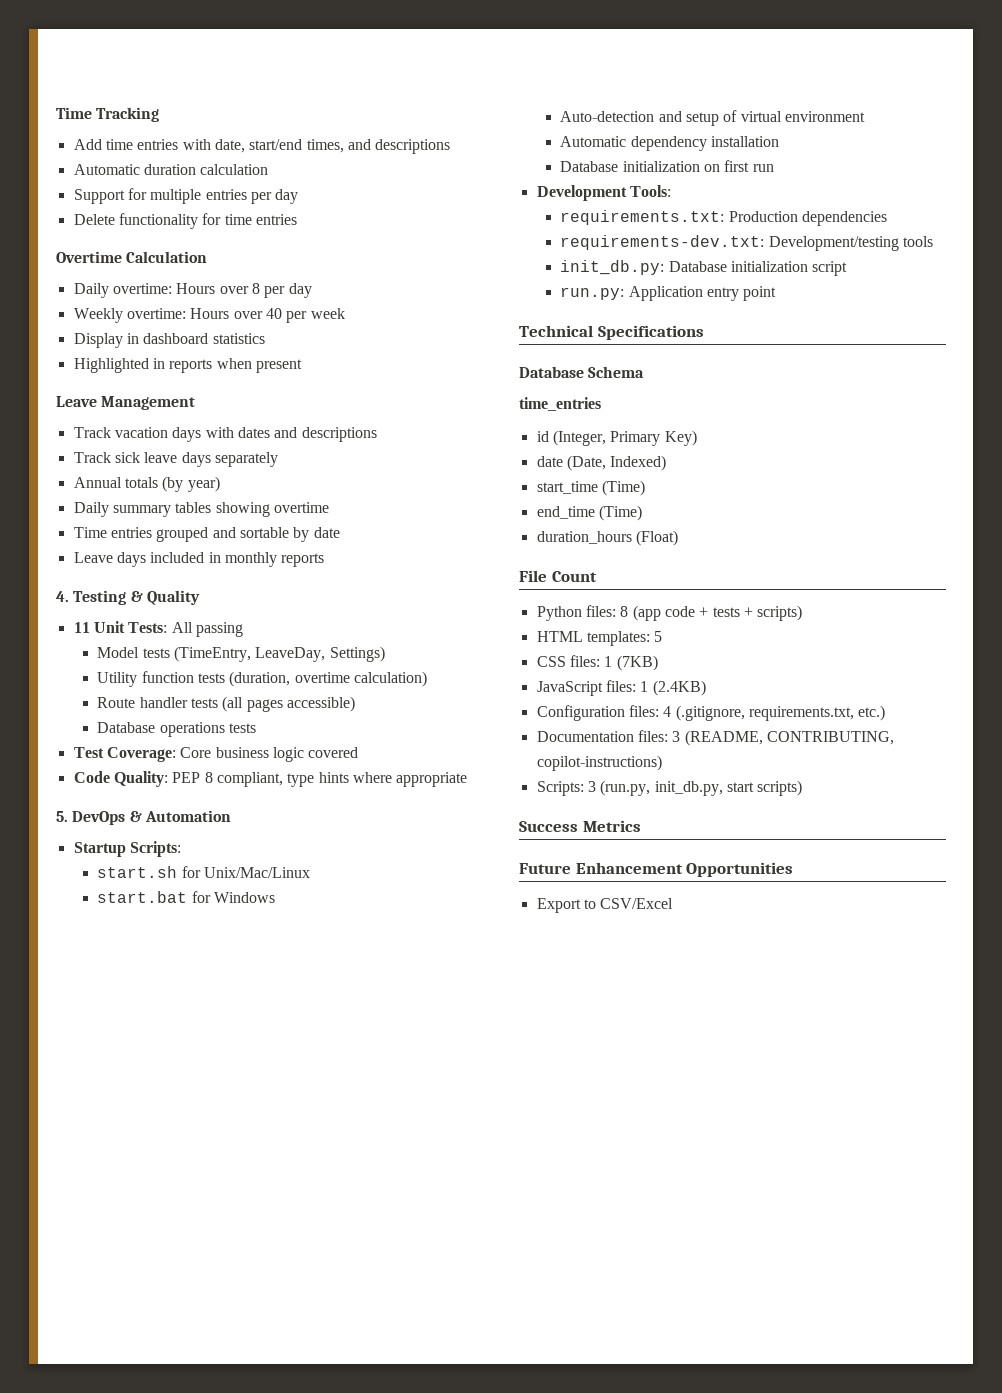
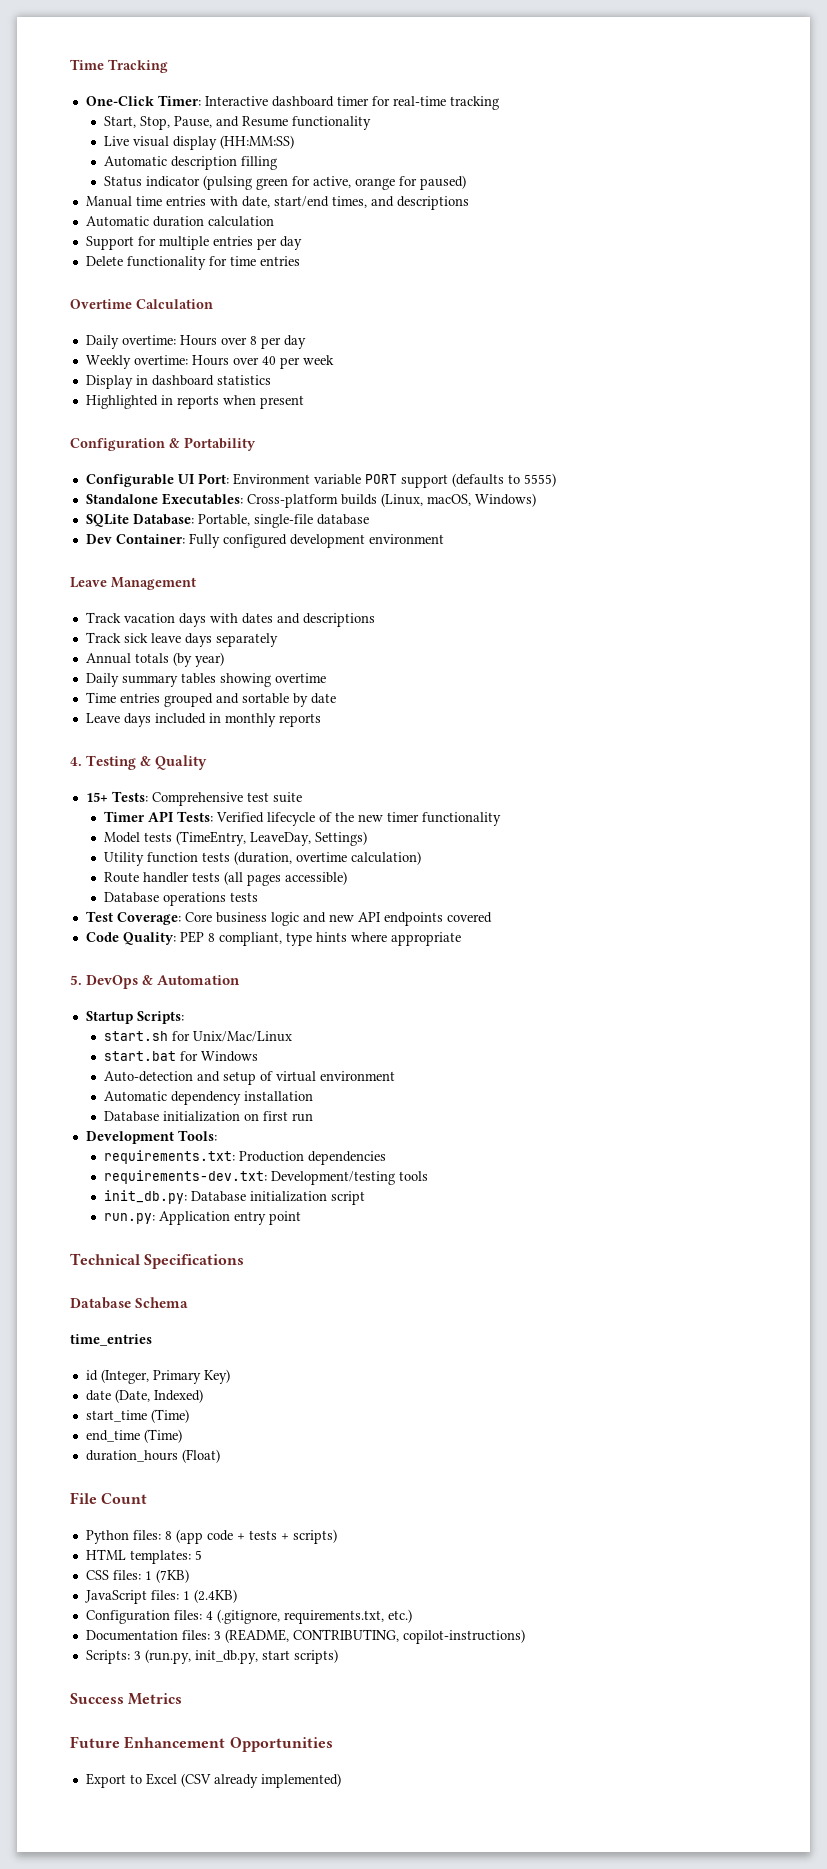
[73,139,102,150] Add -> [85,95,499,110] [104,116,372,130] [104,135,295,150] [104,156,278,170] [104,175,467,190] [85,196,132,207] One-Click Timer: Interactive dashboard timer for real-time tracking // Start, Stop, Pause, and Resume functionality // Live visual display (HH:MM:SS) // Automatic description filling // Status indicator (pulsing green for active, orange for paused) // Manual
(302, 366) none -> [70,437,256,451] [85,473,556,488] [85,493,536,508] [85,514,369,528] [85,533,444,548] // Configuration & Portability // Configurable UI Port: Environment variable PORT support (defaults to 5555) // Standalone Executables: Cross-platform builds (Linux, macOS, Windows) // SQLite Database: Portable, single-file database // Dev Container: Fully configured development environment
[73,621,243,637] 11 Unit Tests: All passing -> [85,791,302,806] [104,811,502,826] 15+ Tests: Comprehensive test suite // Timer API Tests: Verified lifecycle of the new timer functionality
(304, 754) none -> [302,912,443,926] and new API endpoints
[600,898,674,909] CSV/Excel -> [145,1773,341,1788] Excel (CSV already implemented)

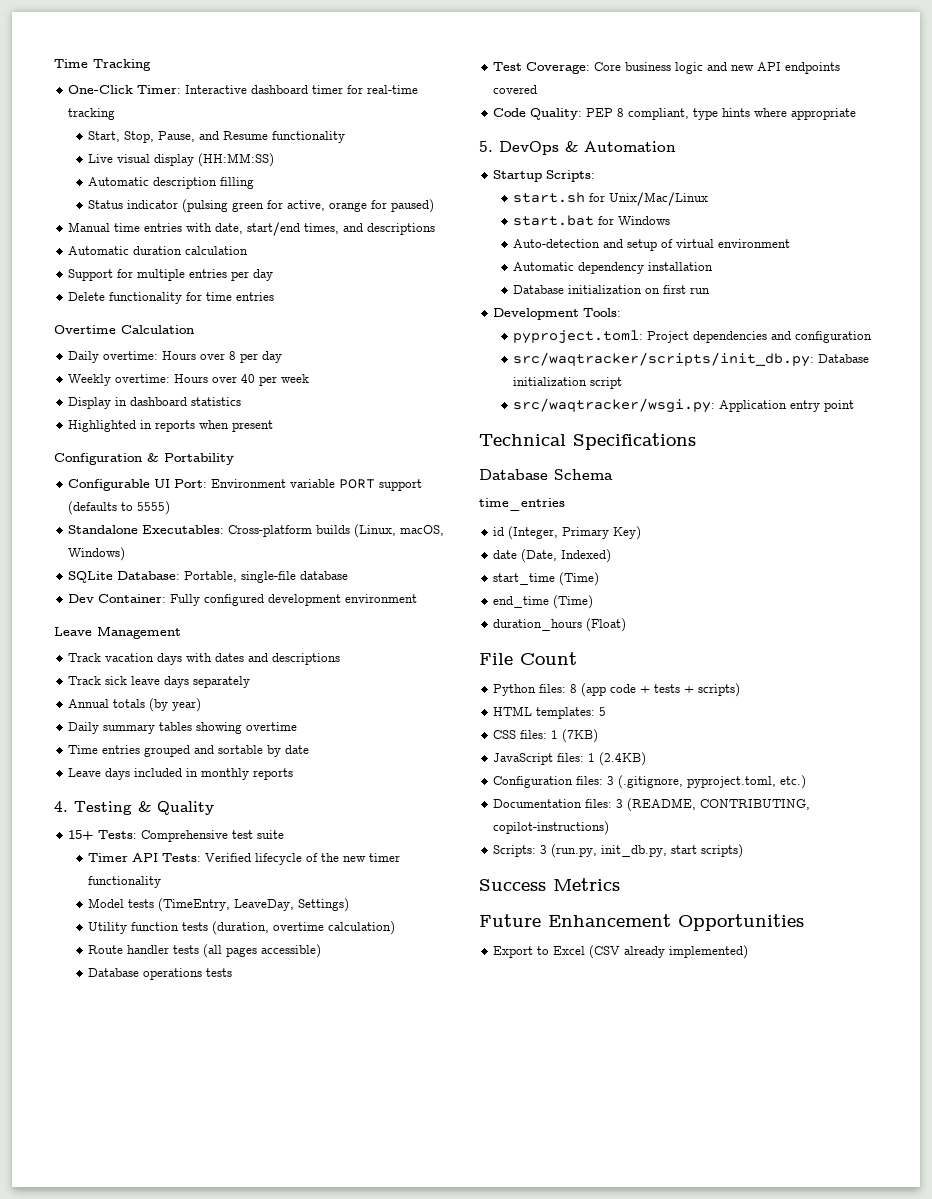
[104,1150,305,1164] requirements.txt: Production -> [513,330,690,344] pyproject.toml: Project
[104,1170,429,1185] [104,1190,188,1204] // requirements-dev.txt: Development/testing tools // init_db.py: -> [771,331,873,343] [513,352,815,367] and configuration // src/waqtracker/scripts/init_db.py:
[104,1213,156,1224] run.py: -> [513,398,716,413] src/waqtracker/wsgi.py:
[205,1609,384,1624] 4 (.gitignore, requirements.txt, -> [607,775,777,789] 3 (.gitignore, pyproject.toml,

